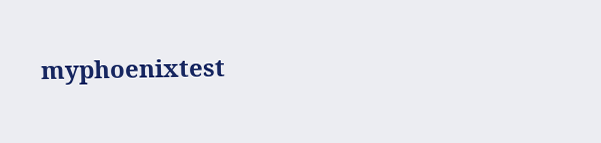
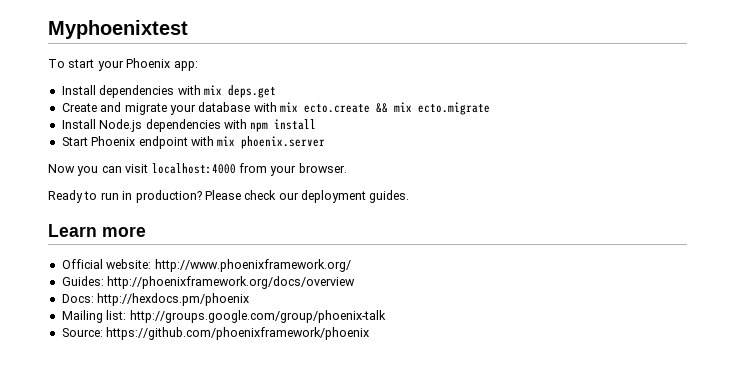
[40,58,226,86] myphoenixtest -> [48,20,188,39] [48,58,198,71] [61,85,276,98] [61,102,490,115] [61,119,317,132] [61,136,326,149] [48,163,347,176] [48,190,410,203] [48,224,146,237] [61,259,351,272] [61,276,356,289] [61,293,250,306] [61,310,386,323] [61,327,370,340] Myphoenixtest // To start your Phoenix app: // Install dependencies with mix deps.get // Create and migrate your database with mix ecto.create && mix ecto.migrate // Install Node.js dependencies with npm install // Start Phoenix endpoint with mix phoenix.server // Now you can visit localhost:4000 from your browser. // Ready to run in production? Please check our deployment guides. // Learn more // Official website: http://www.phoenixframework.org/ // Guides: http://phoenixframework.org/docs/overview // Docs: http://hexdocs.pm/phoenix // Mailing list: http://groups.google.com/group/phoenix-talk // Source: https://github.com/phoenixframework/phoenix

